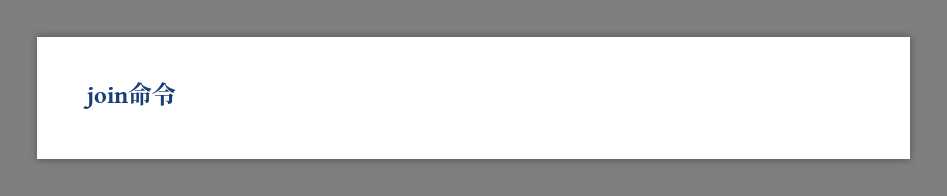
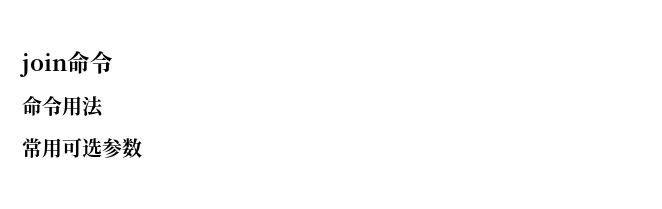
(176, 94) none -> [22,96,104,118] [22,138,142,158] // 命令用法 // 常用可选参数

